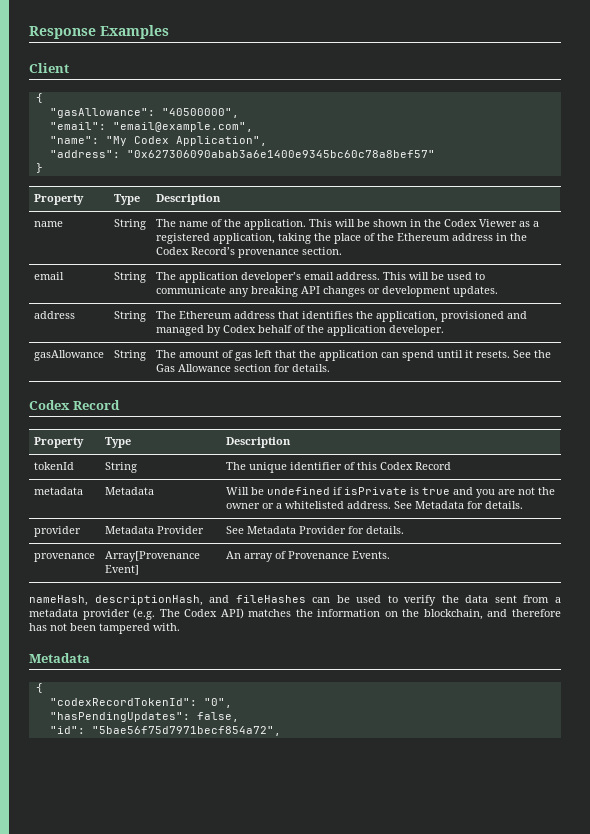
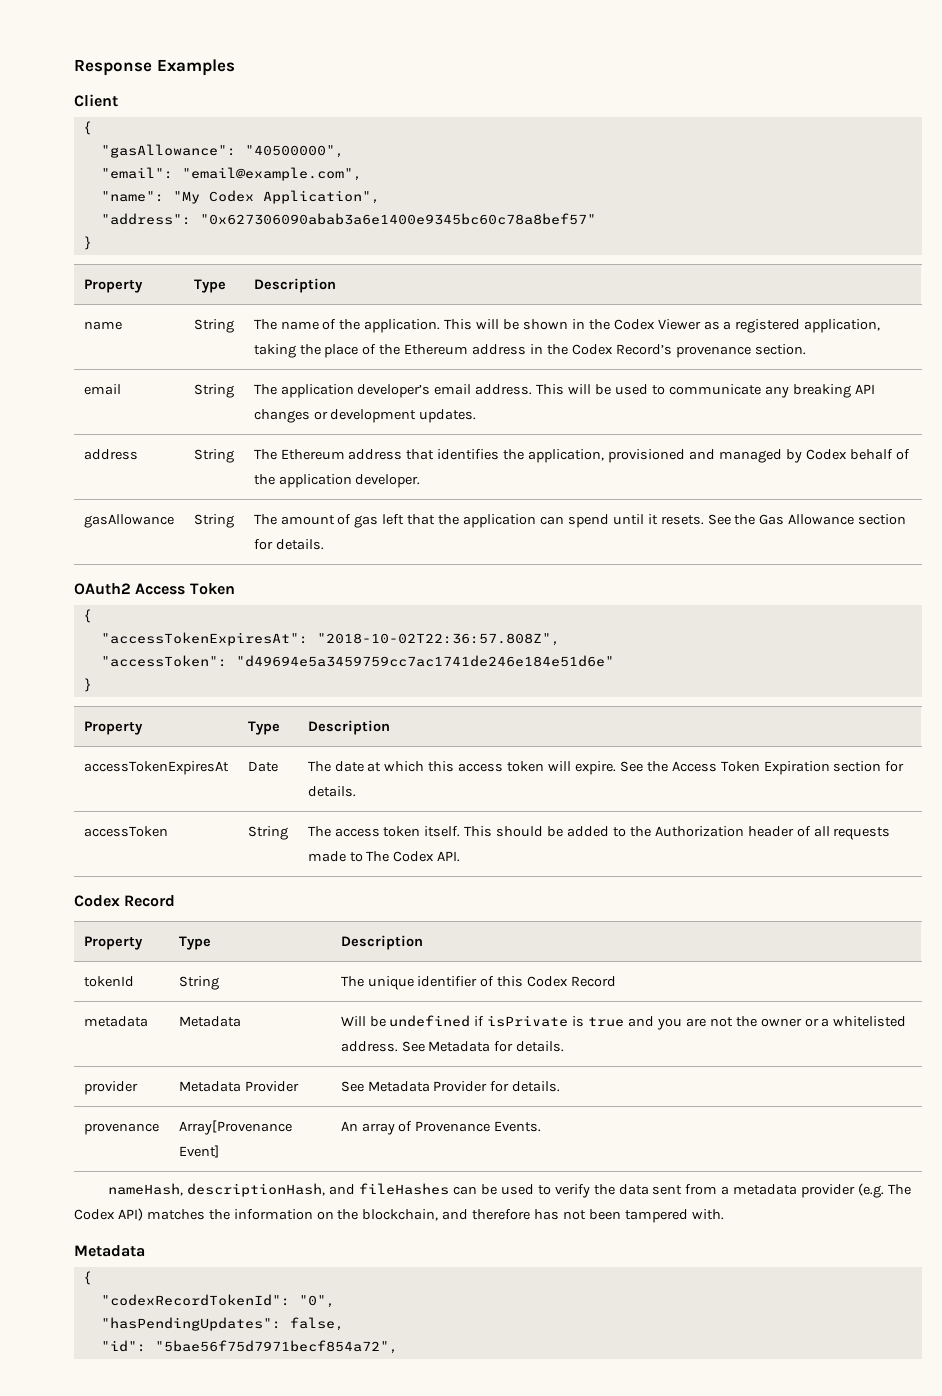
(330, 368) none -> [74,583,235,595] [82,609,92,623] [100,632,560,646] [100,655,614,667] [82,678,92,692] [83,721,143,735] [247,721,280,735] [307,720,390,735] [83,761,229,775] [247,761,278,772] [307,761,905,775] [307,786,356,797] [83,826,168,837] [247,826,288,840] [307,826,891,840] [307,851,461,862] // OAuth2 Access Token // { // "accessTokenExpiresAt": "2018-10-02T22:36:57.808Z", // "accessToken": "d49694e5a3459759cc7ac1741de246e184e51d6e" // } // Property | Type | Description // accessTokenExpiresAt | Date | The date at which this access token will expire. See the Access Token Expiration section for details. // accessToken | String | The access token itself. This should be added to the Authorization header of all requests made to The Codex API.

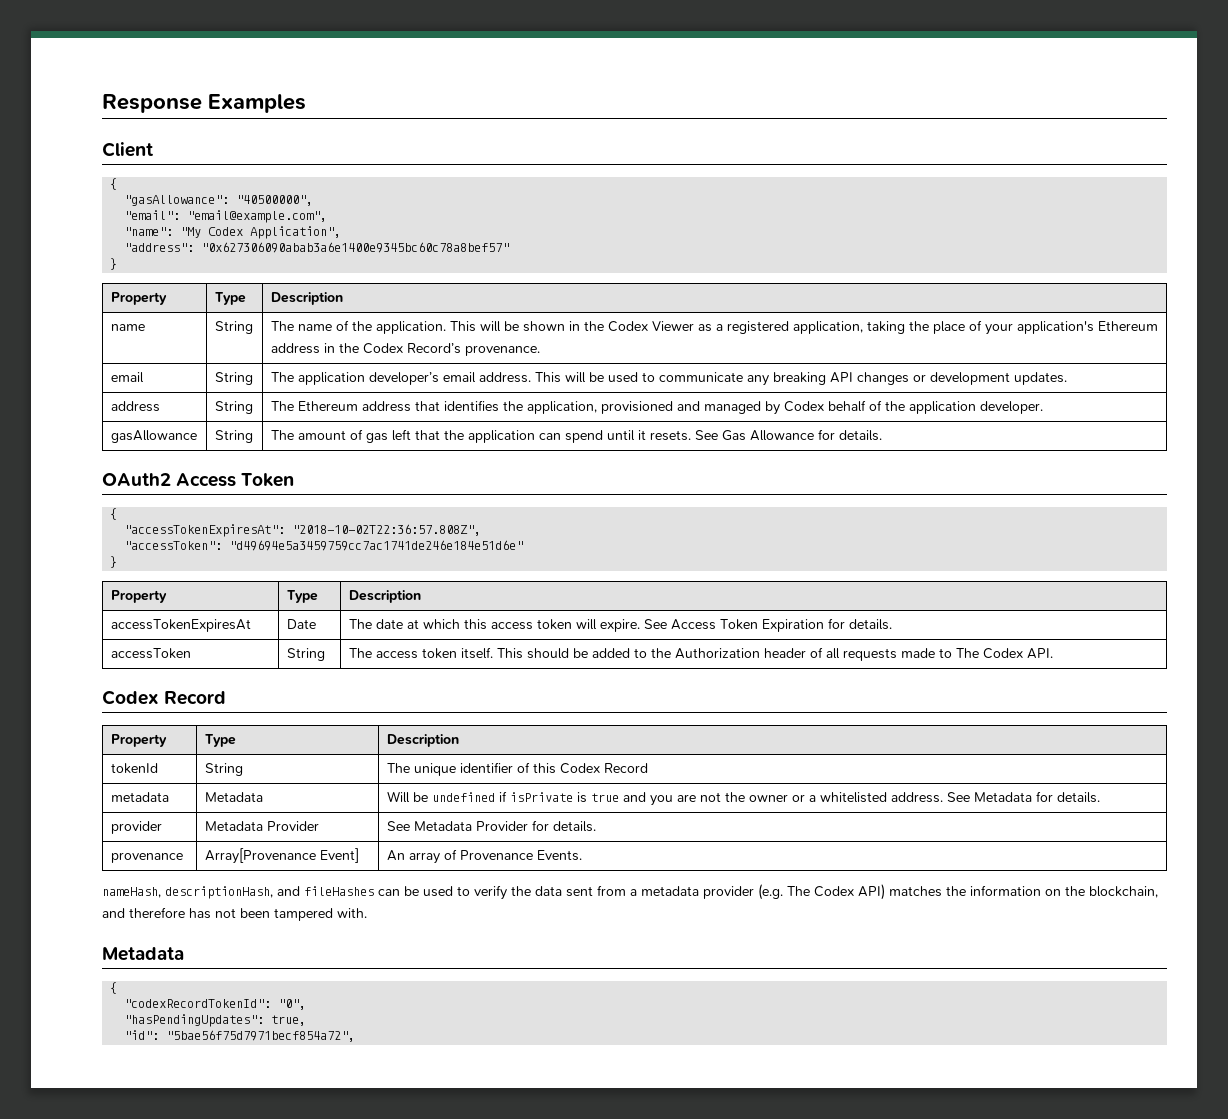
[379,344,401,355] the -> [984,321,1094,335] your application's
[675,344,806,358] provenance section. -> [464,345,540,356] provenance.
[734,514,756,525] the -> (718, 435) none
[858,514,907,525] section -> (814, 435) none
[646,761,668,772] the -> (667, 624) none
[833,761,882,772] section -> (824, 625) none
[289,1317,344,1331] false, -> [271,1015,307,1026] true,

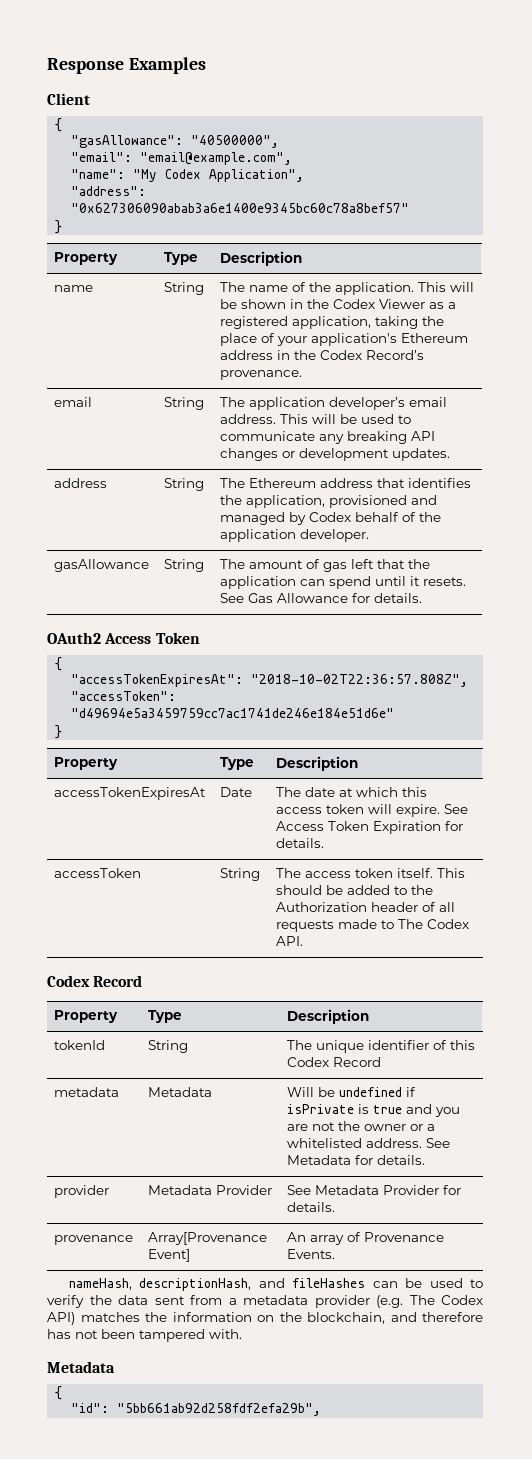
[124,999,307,1010] [124,1014,307,1027] // "codexRecordTokenId": "0", // "hasPendingUpdates": true, -> (63, 1393) none
[166,1030,356,1042] "5bae56f75d7971becf854a72", -> [117,1403,322,1416] "5bb661ab92d258fdf2efa29b",

